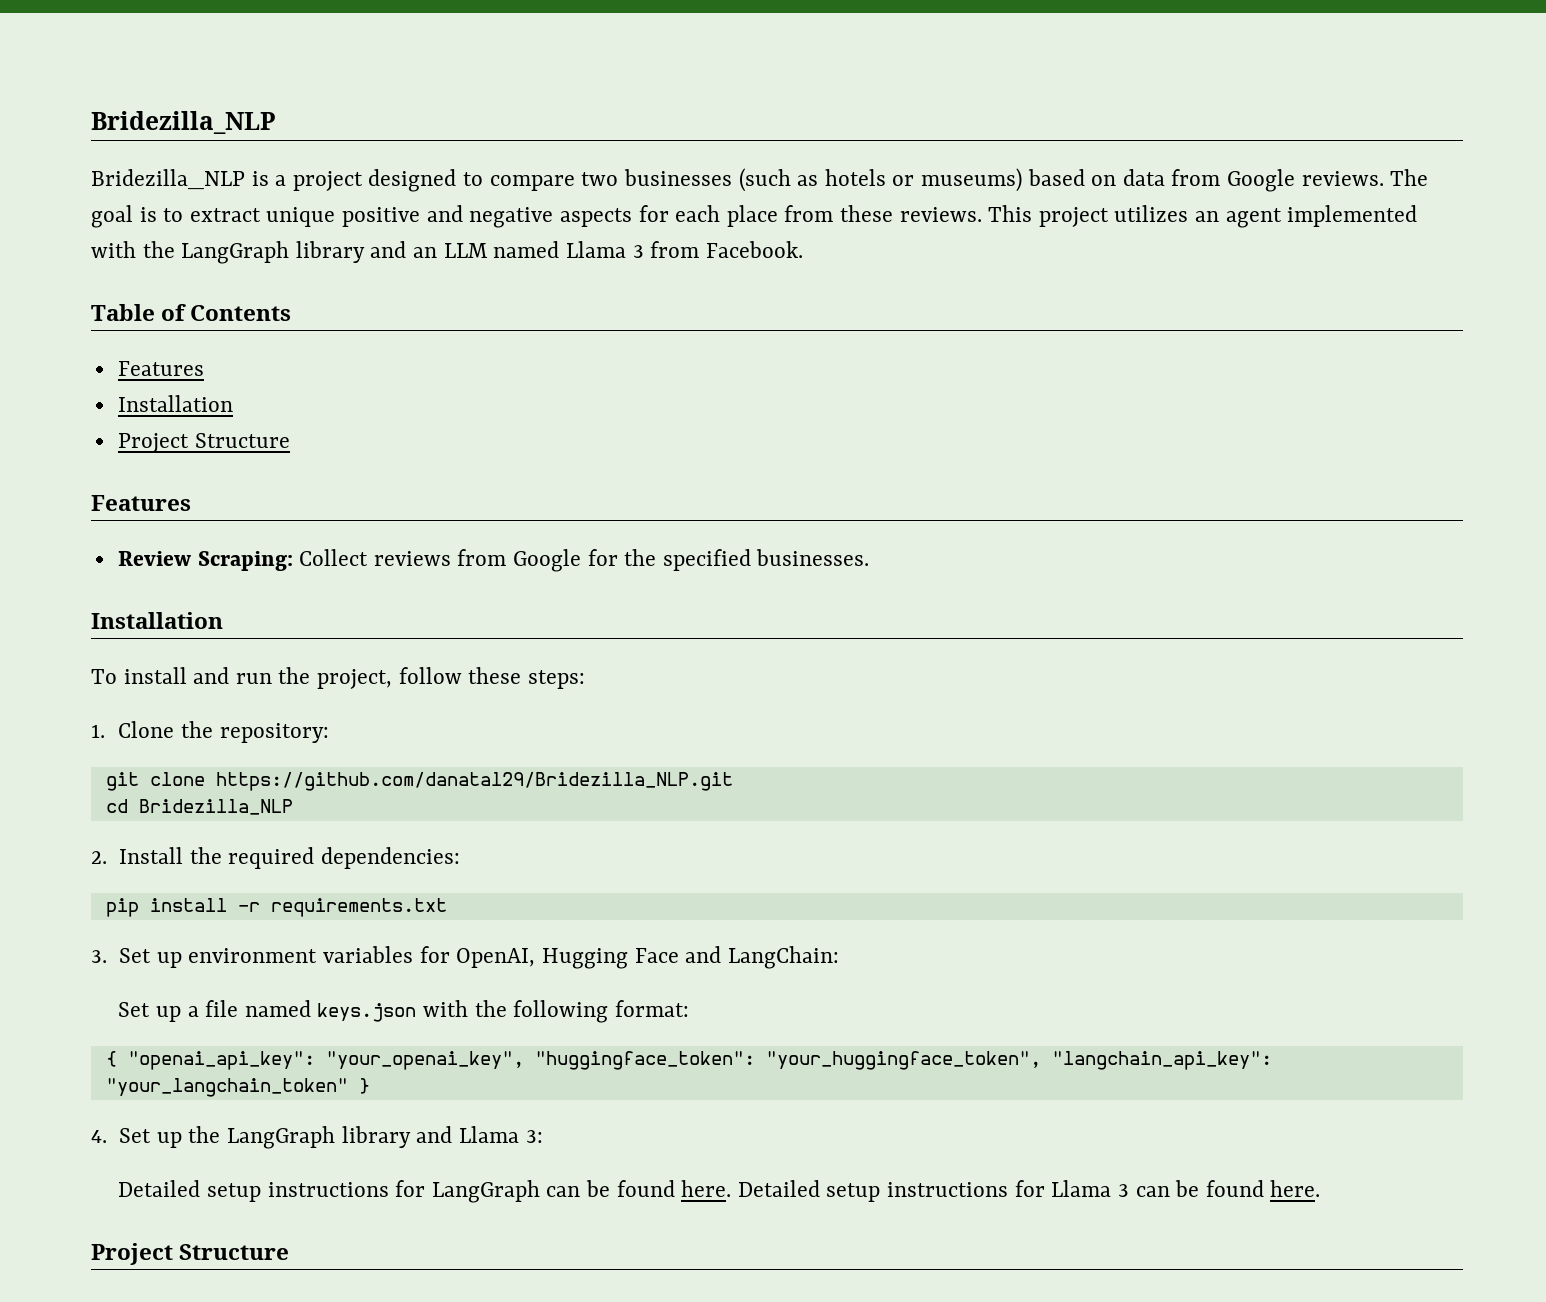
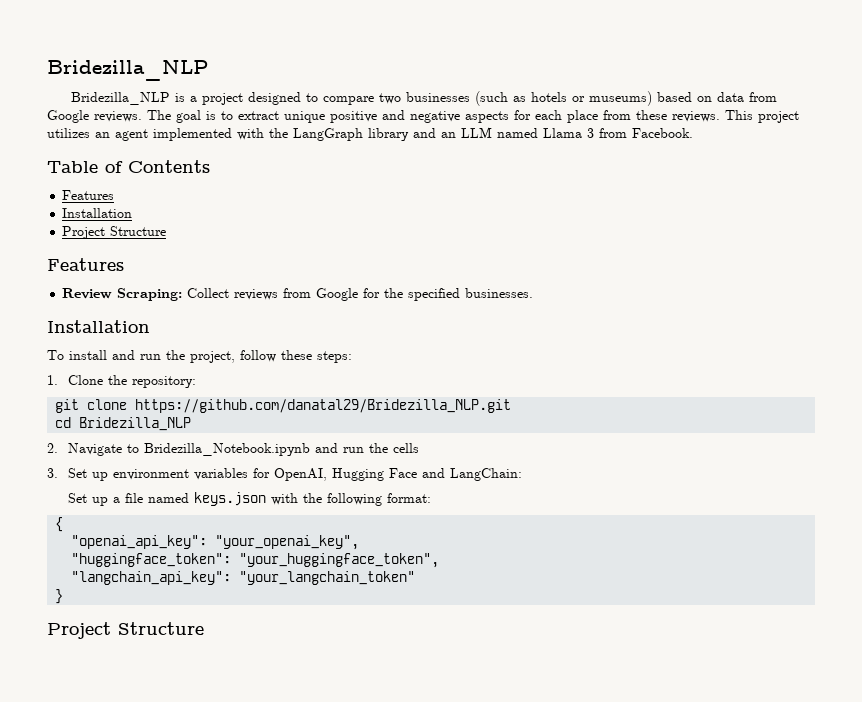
[119,847,461,869] [105,898,447,917] Install the required dependencies: // pip install -r requirements.txt -> [68,443,420,456] Navigate to Bridezilla_Notebook.ipynb and run the cells
(117, 1059) none -> (64, 524) //
(524, 1060) none -> (360, 542) //
(1041, 1060) none -> (440, 560) //
(348, 1087) none -> (416, 578) //
[91,1126,543,1149] [118,1180,1321,1203] // 4. Set up the LangGraph library and Llama 3: // Detailed setup instructions for LangGraph can be found here. Detailed setup instructions for Llama 3 can be found here. -> (64, 596) none

